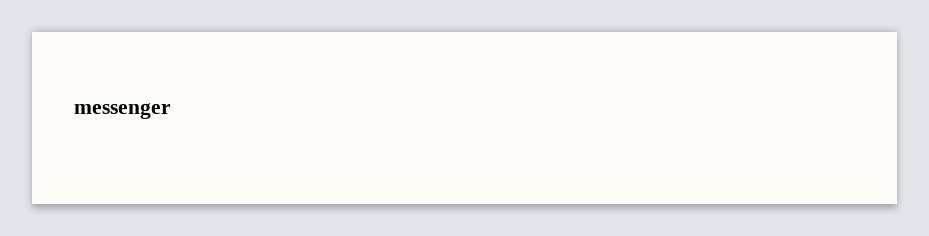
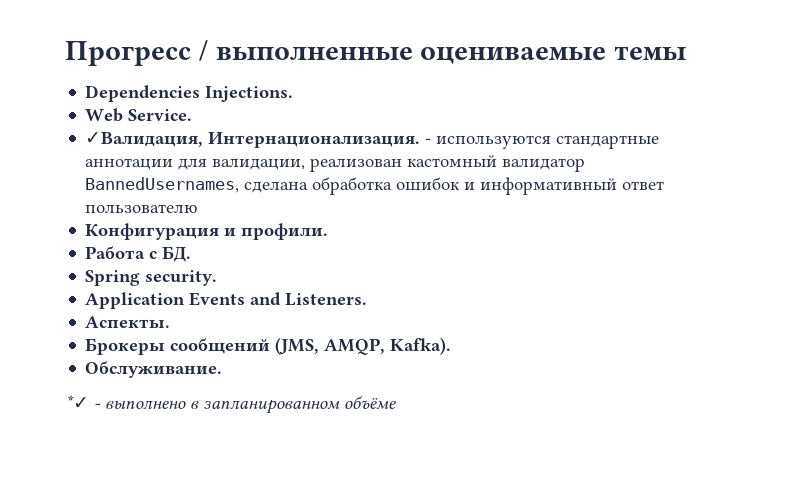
[74,103,171,119] messenger -> [65,40,687,66] [85,85,294,102] [85,108,193,122] [85,132,660,149] [85,155,586,172] [85,177,665,195] [85,204,199,213] [85,223,329,240] [85,246,192,262] [85,270,218,286] [85,292,368,309] [85,316,171,328] [85,337,452,355] [85,361,223,378] [65,395,396,414] Прогресс / выполненные оцениваемые темы // Dependencies Injections. // Web Service. // ✓Валидация, Интернационализация. - используются стандартные аннотации для валидации, реализован кастомный валидатор BannedUsernames, сделана обработка ошибок и информативный ответ пользователю // Конфигурация и профили. // Работа с БД. // Spring security. // Application Events and Listeners. // Аспекты. // Брокеры сообщений (JMS, AMQP, Kafka). // Обслуживание. // *✓ - выполнено в запланированном объёме

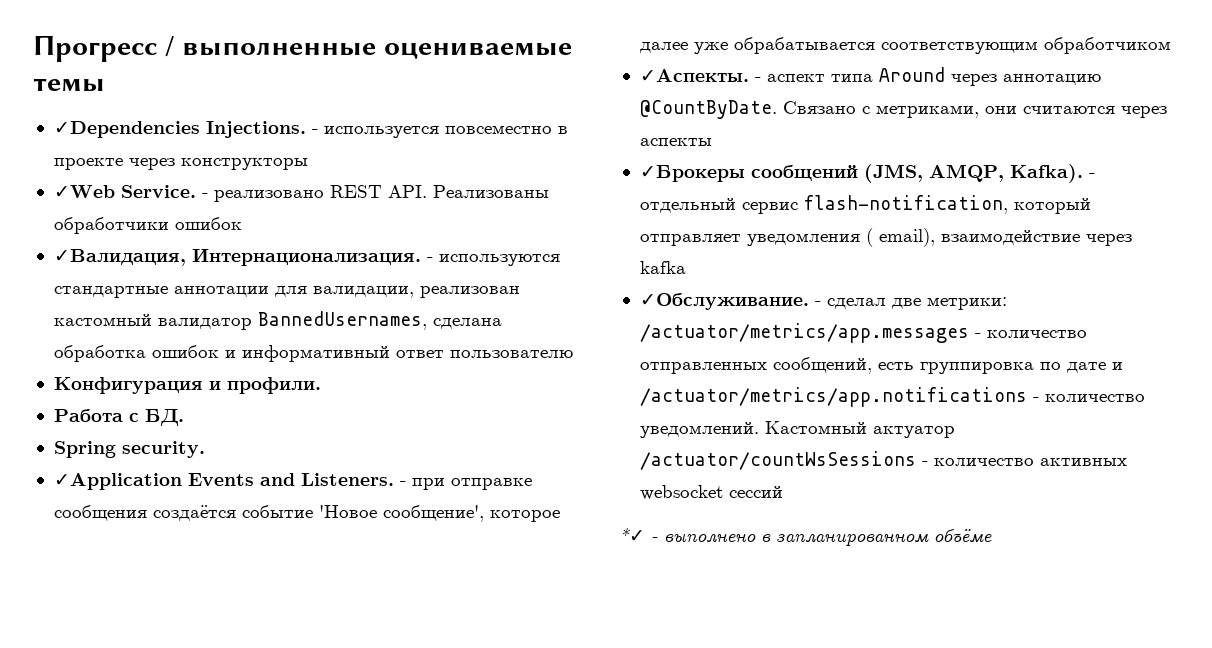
[85,85,201,102] Dependencies -> [53,121,200,138] ✓Dependencies
[85,108,193,122] // Web Service. -> [311,125,568,138] [53,158,308,170] [53,185,549,202] [53,217,242,234] - используется повсеместно в проекте через конструкторы // ✓Web Service. - реализовано REST API. Реализованы обработчики ошибок
[85,292,186,309] Application -> [53,473,182,490] ✓Application
[85,316,171,328] [85,337,452,355] [85,361,223,378] // Аспекты. // Брокеры сообщений (JMS, AMQP, Kafka). // Обслуживание. -> [399,478,532,490] [53,505,560,522] [639,37,1171,54] [639,67,1101,86] [639,100,1167,119] [639,138,712,146] [639,164,1095,183] [639,195,1091,214] [639,228,1132,247] [639,261,686,274] [639,293,1007,310] [639,323,1087,343] [639,357,1123,374] [639,387,1145,407] [639,421,955,438] [639,451,1127,470] [639,485,783,500] - при отправке сообщения создаётся событие 'Новое сообщение', которое далее уже обрабатывается соответствующим обработчиком // ✓Аспекты. - аспект типа Around через аннотацию @CountByDate. Связано с метриками, они считаются через аспекты // ✓Брокеры сообщений (JMS, AMQP, Kafka). - отдельный сервис flash-notification, который отправляет уведомления ( email), взаимодействие через kafka // ✓Обслуживание. - сделал две метрики: /actuator/metrics/app.messages - количество отправленных сообщений, есть группировка по дате и /actuator/metrics/app.notifications - количество уведомлений. Кастомный актуатор /actuator/countWsSessions - количество активных websocket сессий

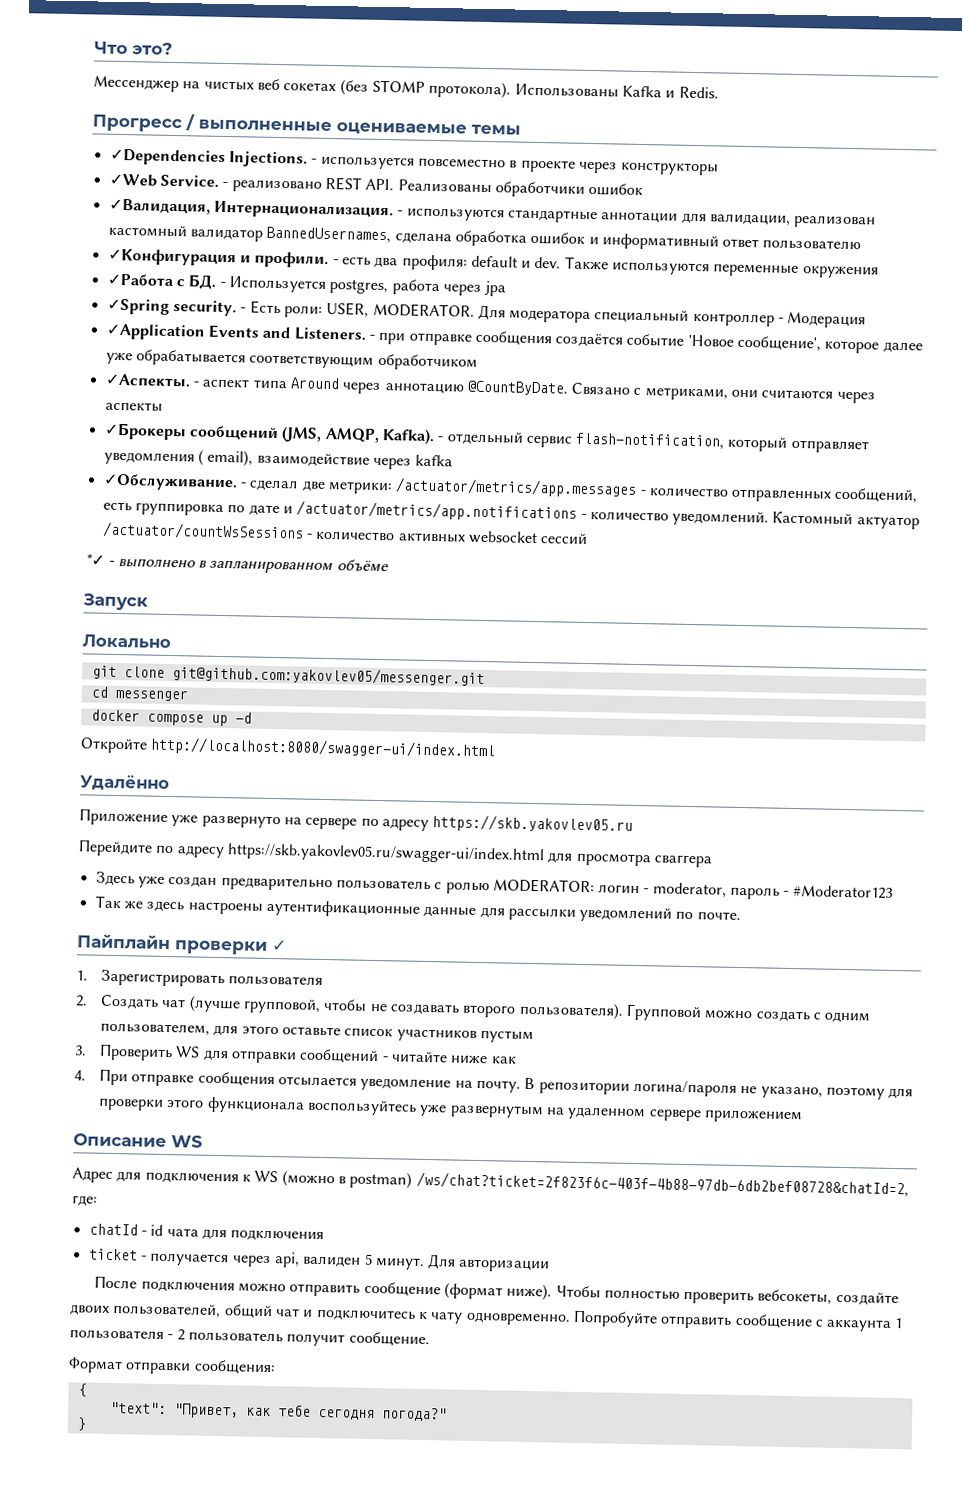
(33, 48) none -> [94,41,173,55] [93,75,719,99] Что это? // Мессенджер на чистых веб сокетах (без STOMP протокола). Использованы Kafka и Redis. //
[53,377,203,394] Конфигурация -> [107,248,237,267] ✓Конфигурация
[53,409,184,426] [53,441,205,458] // Работа с БД. // Spring security. -> [332,254,879,279] [106,273,507,297] [106,298,867,329] - есть два профиля: default и dev. Также используются переменные окружения // ✓Работа с БД. - Используется postgres, работа через jpa // ✓Spring security. - Есть роли: USER, MODERATOR. Для модератора специальный контроллер - Модерация
(992, 536) none -> [83,593,148,611] [82,634,172,649] [91,665,485,687] [90,686,188,702] [90,709,252,727] [80,736,497,760] [80,774,170,792] [79,808,634,834] [78,839,712,868] [95,871,893,900] [94,895,741,923] [77,934,287,955] [76,969,324,988] [75,994,871,1024] [100,1022,534,1044] [74,1043,517,1065] [74,1068,914,1100] [98,1096,803,1124] [73,1133,203,1148] [72,1167,909,1198] [72,1195,98,1207] [88,1223,325,1243] [88,1248,551,1273] [94,1275,899,1307] [69,1303,904,1332] [69,1329,430,1348] [68,1357,276,1376] [77,1383,87,1397] [109,1401,447,1422] [76,1417,87,1431] // Запуск // Локально // git clone git@github.com:yakovlev05/messenger.git // cd messenger // docker compose up -d // Откройте http://localhost:8080/swagger-ui/index.html // Удалённо // Приложение уже развернуто на сервере по адресу https://skb.yakovlev05.ru // Перейдите по адресу https://skb.yakovlev05.ru/swagger-ui/index.html для просмотра сваггера // Здесь уже создан предварительно пользователь с ролью MODERATOR: логин - moderator, пароль - #Moderator123 // Так же здесь настроены аутентификационные данные для рассылки уведомлений по почте. // Пайплайн проверки ✓ // 1. Зарегистрировать пользователя // 2. Создать чат (лучше групповой, чтобы не создавать второго пользователя). Групповой можно создать с одним пользователем, для этого оставьте список участников пустым // 3. Проверить WS для отправки сообщений - читайте ниже как // 4. При отправке сообщения отсылается уведомление на почту. В репозитории логина/пароля не указано, поэтому для проверки этого функционала воспользуйтесь уже развернутым на удаленном сервере приложением // Описание WS // Адрес для подключения к WS (можно в postman) /ws/chat?ticket=2f823f6c-403f-4b88-97db-6db2bef08728&chatId=2, где: // chatId - id чата для подключения // ticket - получается через api, валиден 5 минут. Для авторизации // После подключения можно отправить сообщение (формат ниже). Чтобы полностью проверить вебсокеты, создайте двоих пользователей, общий чат и подключитесь к чату одновременно. Попробуйте отправить сообщение с аккаунта 1 пользователя - 2 пользователь получит сообщение. // Формат отправки сообщения: // { // "text": "Привет, как тебе сегодня погода?" // }

